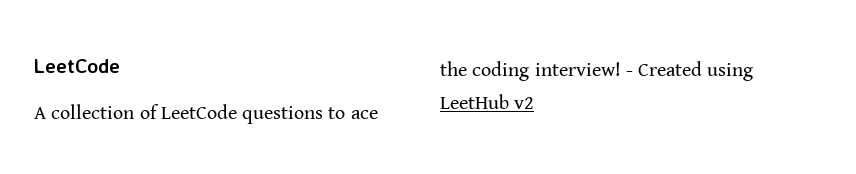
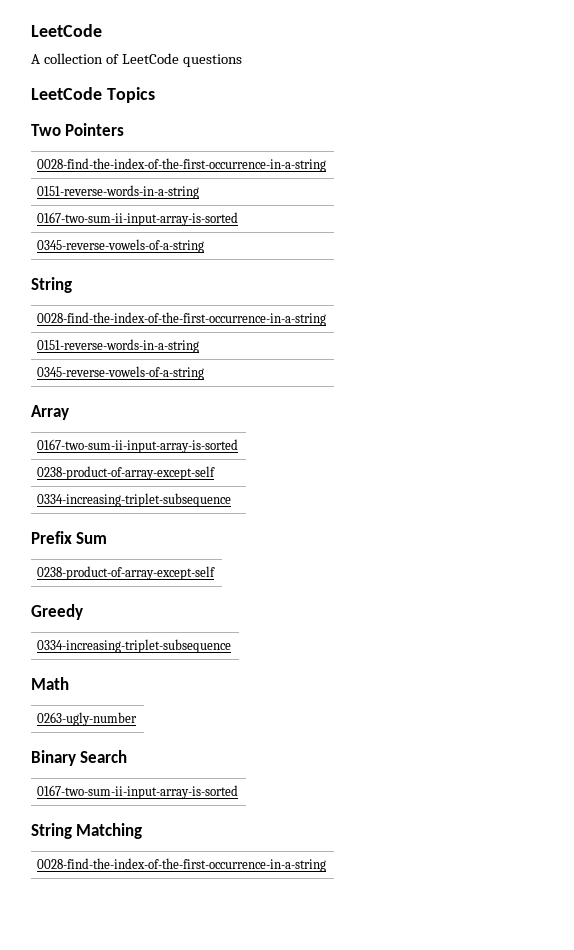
[328,107,378,119] [440,61,754,81] [440,94,535,109] to ace the coding interview! - Created using LeetHub v2 -> [31,87,155,103] [31,123,125,136] [37,158,327,172] [37,185,200,199] [37,212,239,226] [37,239,205,253] [31,277,72,293] [37,312,327,326] [37,339,200,353] [37,366,205,380] [31,405,69,420] [37,439,239,453] [37,466,216,480] [37,493,232,507] [31,531,108,544] [37,566,216,580] [31,604,83,620] [37,639,232,653] [31,677,69,690] [37,712,138,726] [31,750,128,766] [37,785,239,799] [31,823,143,839] [37,858,327,872] // LeetCode Topics // Two Pointers // 0028-find-the-index-of-the-first-occurrence-in-a-string // 0151-reverse-words-in-a-string // 0167-two-sum-ii-input-array-is-sorted // 0345-reverse-vowels-of-a-string // String // 0028-find-the-index-of-the-first-occurrence-in-a-string // 0151-reverse-words-in-a-string // 0345-reverse-vowels-of-a-string // Array // 0167-two-sum-ii-input-array-is-sorted // 0238-product-of-array-except-self // 0334-increasing-triplet-subsequence // Prefix Sum // 0238-product-of-array-except-self // Greedy // 0334-increasing-triplet-subsequence // Math // 0263-ugly-number // Binary Search // 0167-two-sum-ii-input-array-is-sorted // String Matching // 0028-find-the-index-of-the-first-occurrence-in-a-string

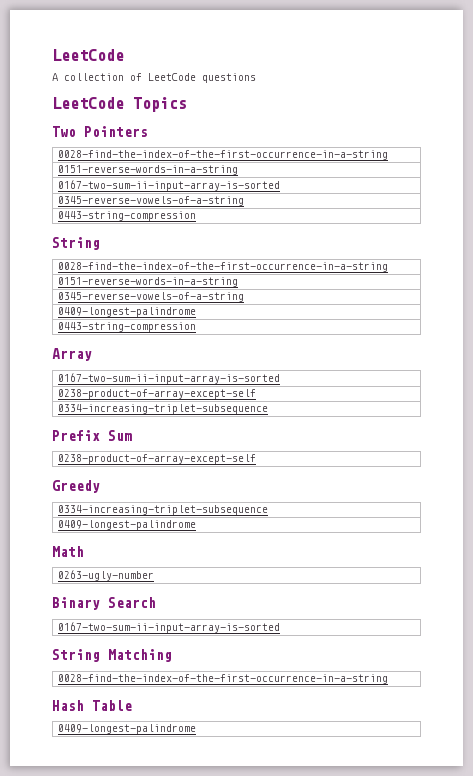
(205, 246) none -> [57,211,196,221] // 0443-string-compression
(205, 373) none -> [57,307,196,317] [57,322,196,332] // 0409-longest-palindrome // 0443-string-compression
(232, 646) none -> [57,520,196,530] // 0409-longest-palindrome
(327, 865) none -> [52,700,132,711] [57,724,196,734] // Hash Table // 0409-longest-palindrome

